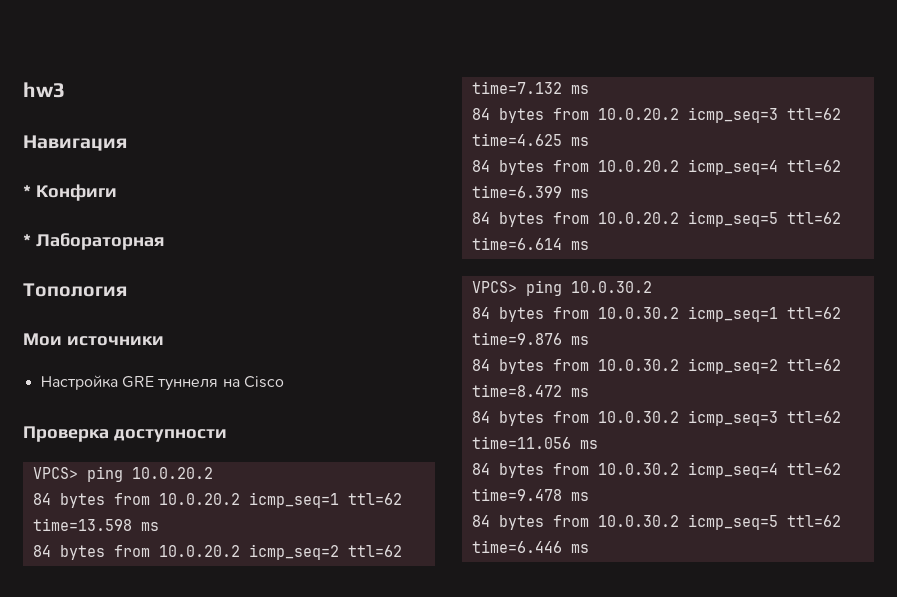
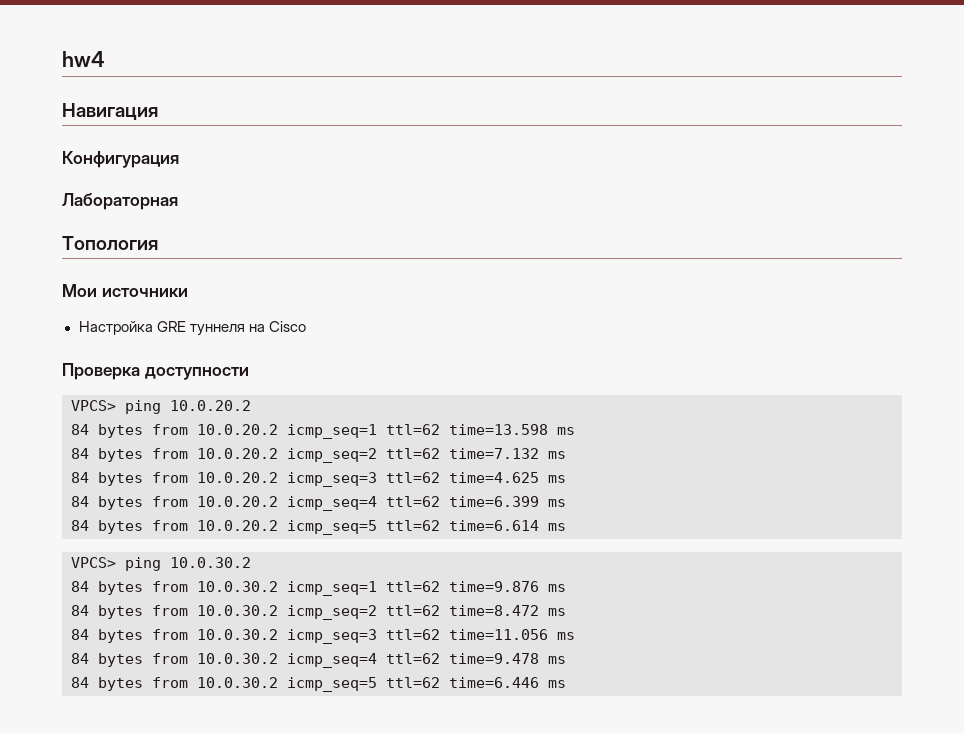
[23,82,65,98] hw3 -> [62,51,105,67] hw4
[23,184,117,201] [23,234,31,246] * Конфиги // * -> [62,151,179,168] Конфигурация //

